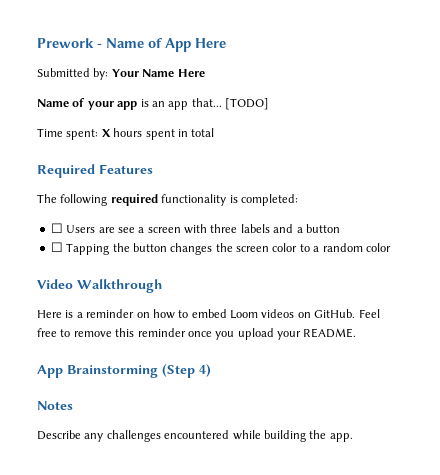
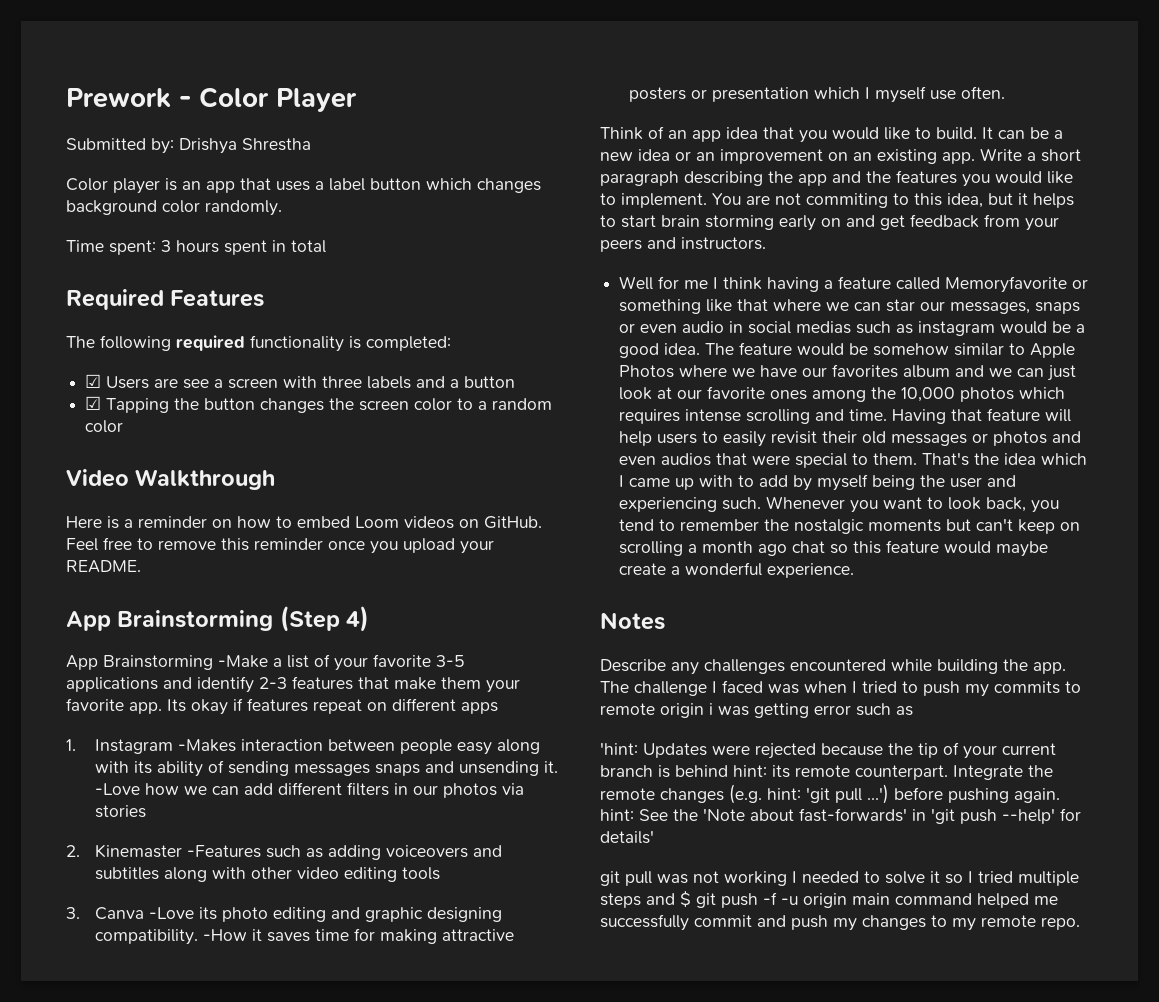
[106,38,226,52] [37,68,205,80] [37,98,269,110] Name of App Here // Submitted by: Your Name Here // Name of your app is an app that... [TODO] -> [199,87,357,112] [66,138,311,154] [66,178,541,194] [66,200,282,216] Color Player // Submitted by: Drishya Shrestha // Color player is an app that uses a label button which changes background color randomly.
[101,129,111,137] X -> [161,240,171,252] 3
[50,223,63,233] ☐ -> [85,374,102,388] ☑
[50,242,63,252] ☐ -> [85,396,102,410] ☑
(211, 370) none -> [66,654,465,671] [66,676,520,693] [66,698,498,715] [66,739,540,755] [94,760,558,777] [94,782,524,798] [94,805,146,818] [66,844,502,860] [94,867,440,882] [66,907,502,922] [94,928,514,945] [628,86,1005,103] [600,126,1063,143] [600,148,1081,164] [600,170,1073,187] [600,193,1074,208] [600,214,1059,231] [600,237,766,252] [619,276,1089,293] [619,299,1081,314] [619,321,1086,336] [619,342,1076,358] [619,364,1077,381] [619,386,1066,402] [619,408,1072,424] [619,431,1082,447] [619,452,1088,468] [619,474,1017,491] [619,496,1060,513] [619,518,1081,534] [619,540,1049,557] [619,562,855,578] // App Brainstorming -Make a list of your favorite 3-5 applications and identify 2-3 features that make them your favorite app. Its okay if features repeat on different apps // 1. Instagram -Makes interaction between people easy along with its ability of sending messages snaps and unsending it. -Love how we can add different filters in our photos via stories // 2. Kinemaster -Features such as adding voiceovers and subtitles along with other video editing tools // 3. Canva -Love its photo editing and graphic designing compatibility. -How it saves time for making attractive posters or presentation which I myself use often. // Think of an app idea that you would like to build. It can be a new idea or an improvement on an existing app. Write a short paragraph describing the app and the features you would like to implement. You are not commiting to this idea, but it helps to start brain storming early on and get feedback from your peers and instructors. // Well for me I think having a feature called Memoryfavorite or something like that where we can star our messages, snaps or even audio in social medias such as instagram would be a good idea. The feature would be somehow similar to Apple Photos where we have our favorites album and we can just look at our favorite ones among the 10,000 photos which requires intense scrolling and time. Having that feature will help users to easily revisit their old messages or photos and even audios that were special to them. That's the idea which I came up with to add by myself being the user and experiencing such. Whenever you want to look back, you tend to remember the nostalgic moments but can't keep on scrolling a month ago chat so this feature would maybe create a wonderful experience.
(353, 437) none -> [600,680,1081,697] [600,703,913,718] [600,742,1056,759] [600,765,1053,780] [600,784,1060,804] [600,808,1081,824] [600,830,654,844] [600,871,1079,886] [600,891,1058,908] [600,914,1080,931] The challenge I faced was when I tried to push my commits to remote origin i was getting error such as // 'hint: Updates were rejected because the tip of your current branch is behind hint: its remote counterpart. Integrate the remote changes (e.g. hint: 'git pull ...') before pushing again. hint: See the 'Note about fast-forwards' in 'git push --help' for details' // git pull was not working I needed to solve it so I tried multiple steps and $ git push -f -u origin main command helped me successfully commit and push my changes to my remote repo.

